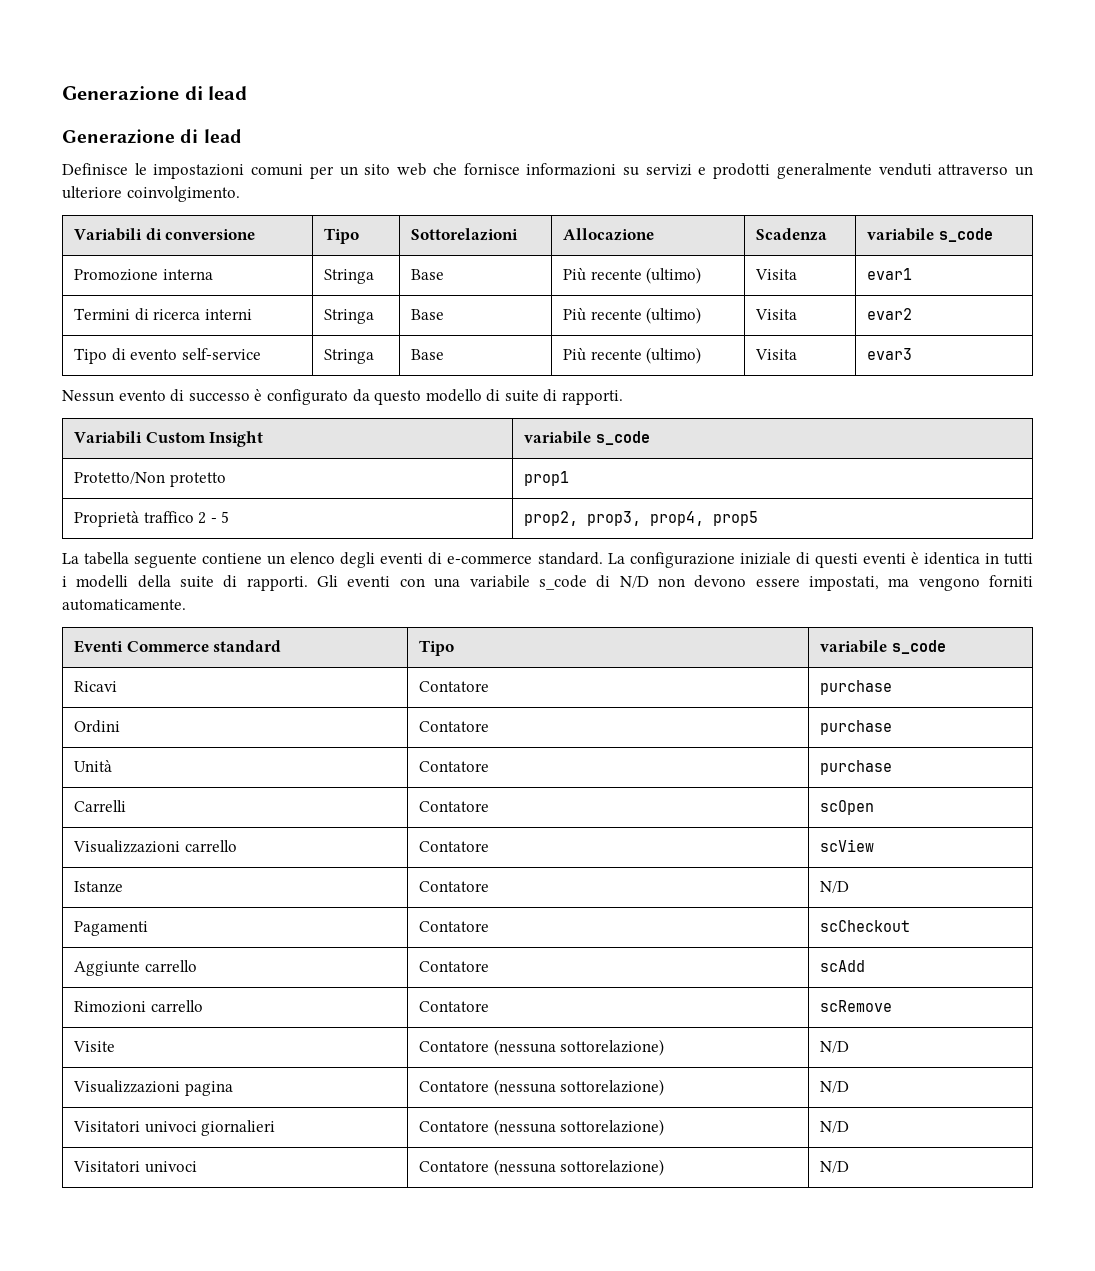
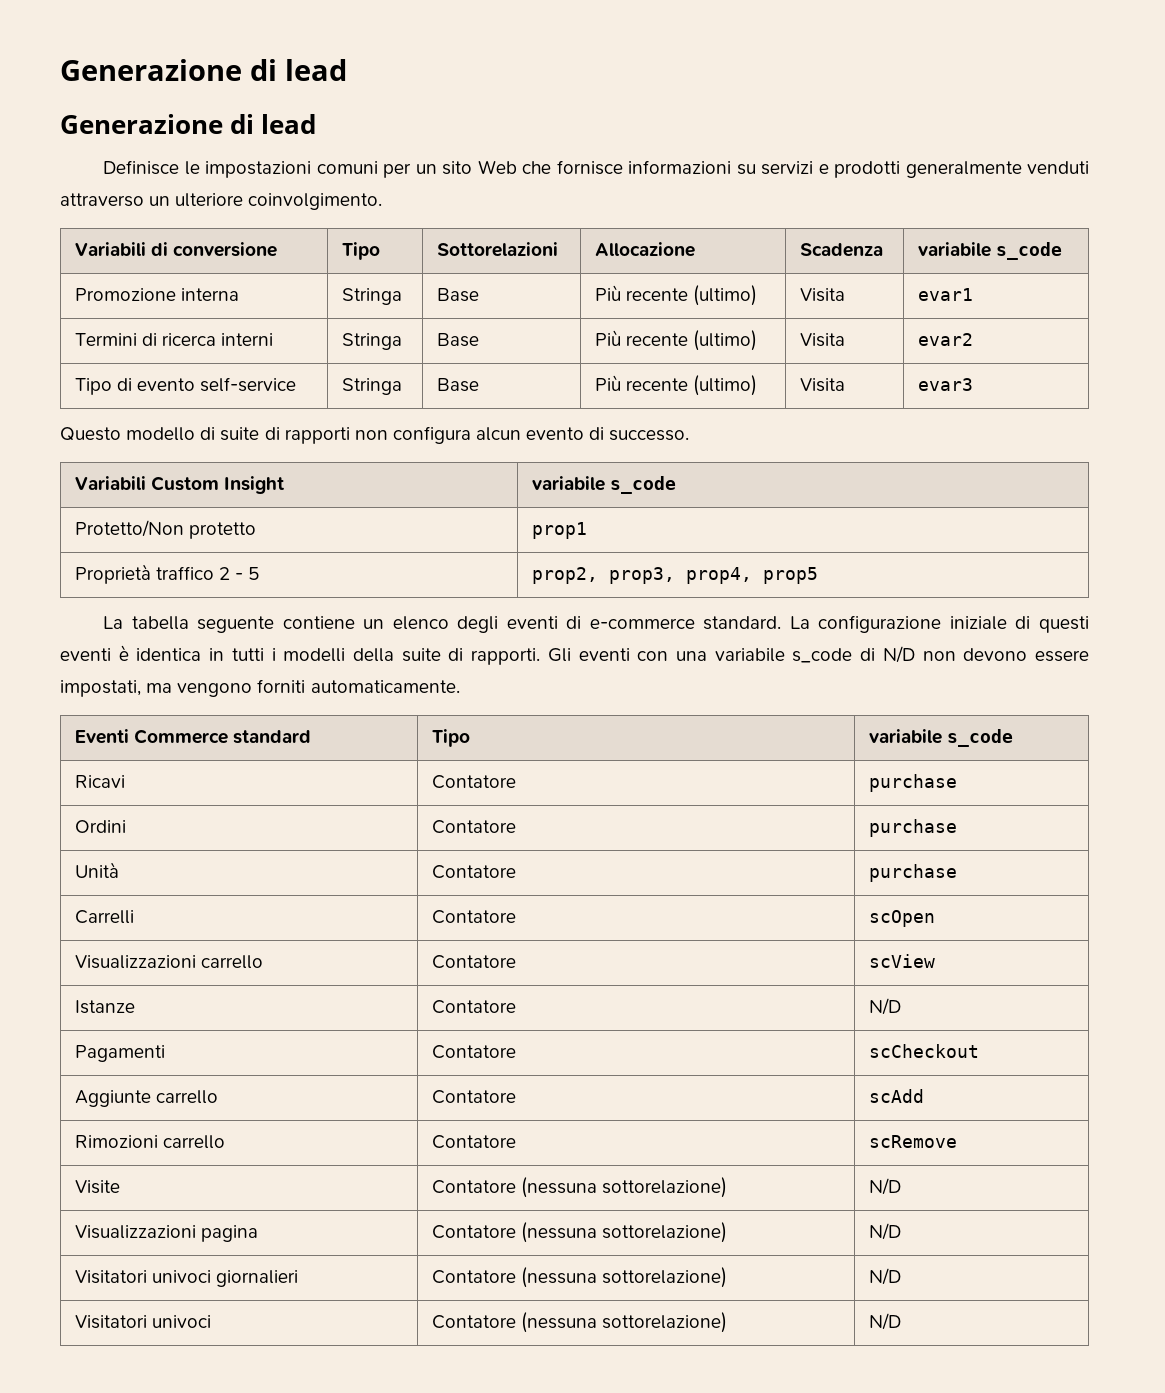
[397,163,427,176] web -> [477,160,517,174] Web
[62,389,624,405] Nessun evento di successo è configurato da questo modello di suite di rapporti. -> [60,426,690,444] Questo modello di suite di rapporti non configura alcun evento di successo.

